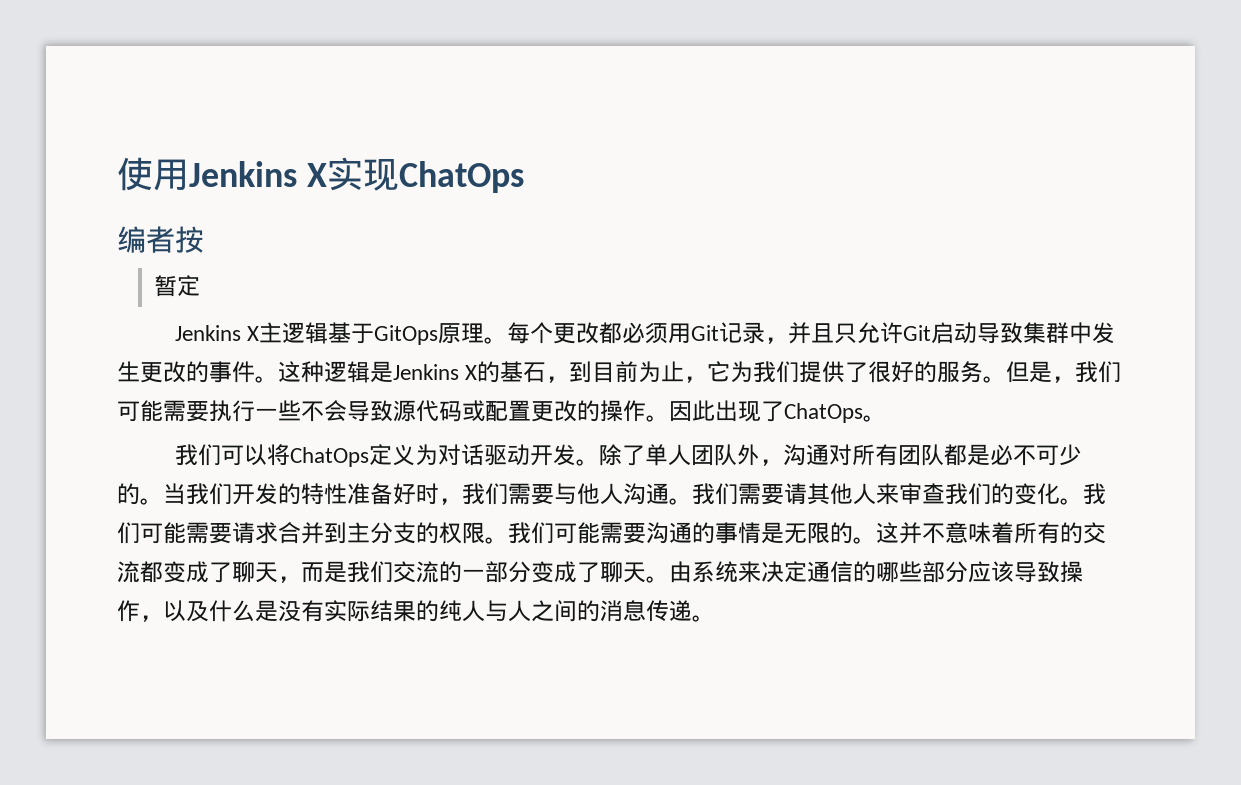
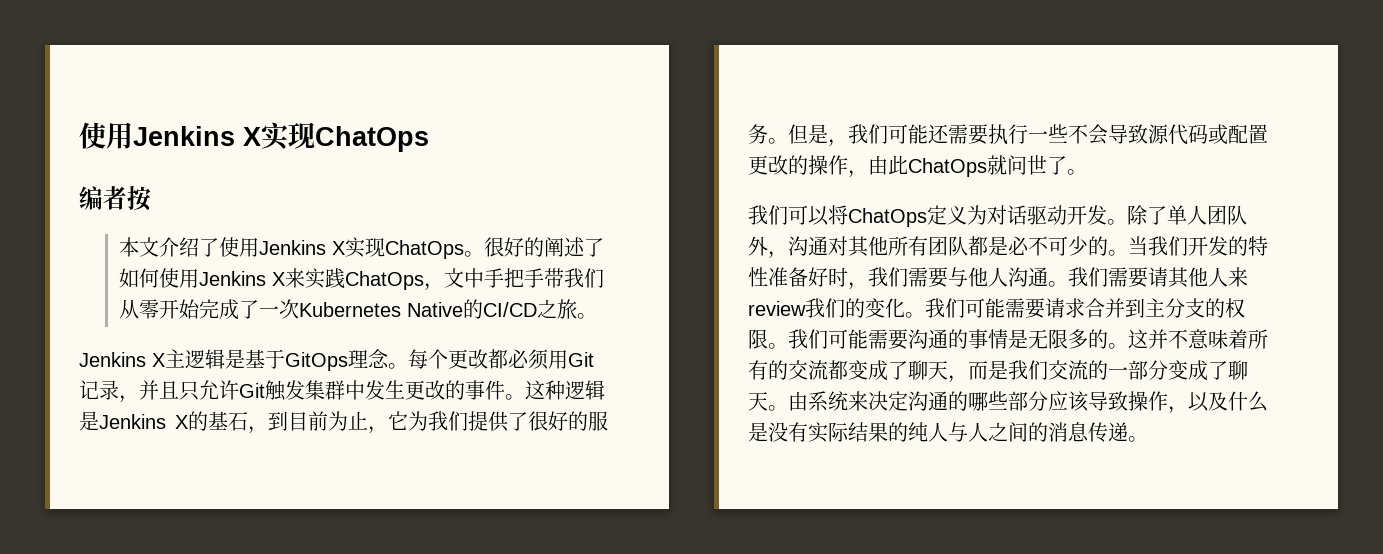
[154,275,201,297] 暂定 -> [118,237,604,259] [118,268,604,291] [118,299,597,320] 本文介绍了使用Jenkins X实现ChatOps。很好的阐述了如何使用Jenkins X来实践ChatOps，文中手把手带我们从零开始完成了一次Kubernetes Native的CI/CD之旅。
(329, 333) none -> [225,349,245,369] 是
[438,323,485,344] 原理 -> [348,349,389,368] 理念
[931,322,1024,344] 启动导致 -> [265,380,305,401] 触发
(163, 411) none -> [928,124,949,144] 还
[646,400,863,423] 。因此出现了ChatOps -> [848,155,1067,178] ，由此ChatOps就问世了
(853, 454) none -> [848,236,888,257] 其他
[899,483,945,504] 审查 -> [748,301,806,316] review
(830, 533) none -> [1068,329,1088,349] 多
[807,561,853,583] 通信 -> [908,391,948,411] 沟通

